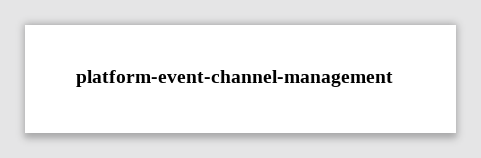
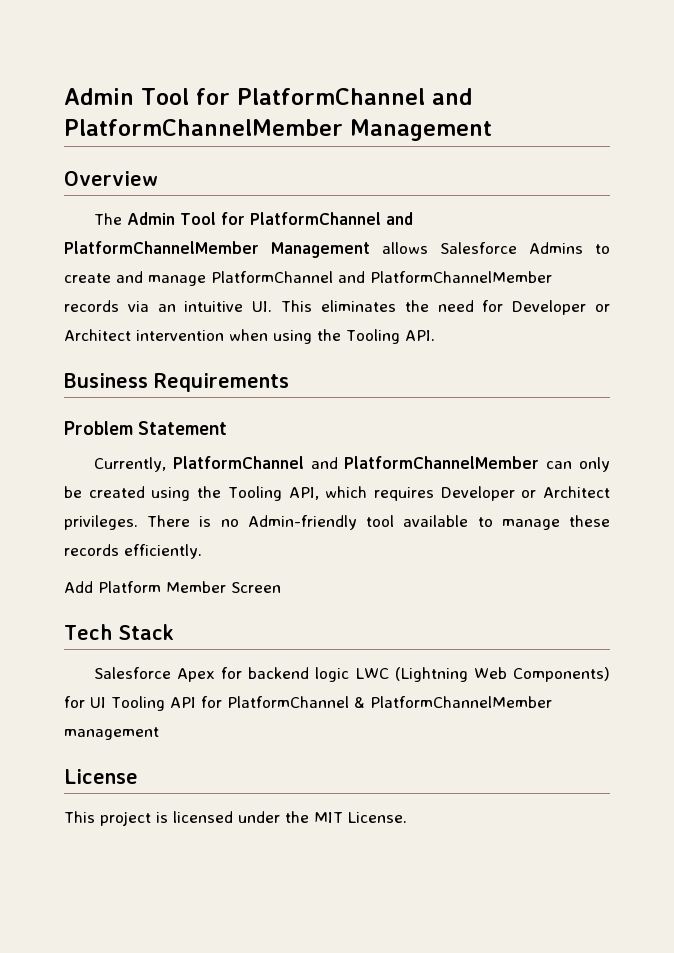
[76,70,393,87] platform-event-channel-management -> [64,88,472,105] [64,119,492,141] [64,171,158,186] [93,212,413,225] [64,241,610,258] [64,271,552,286] [64,300,610,315] [64,329,435,344] [64,373,289,392] [64,421,228,435] [93,456,610,472] [64,486,610,501] [64,515,610,530] [64,544,202,559] [64,581,281,593] [64,624,174,640] [93,667,611,682] [64,696,552,711] [64,727,159,740] [64,769,138,784] [64,811,407,826] Admin Tool for PlatformChannel and PlatformChannelMember Management // Overview // The Admin Tool for PlatformChannel and PlatformChannelMember Management allows Salesforce Admins to create and manage PlatformChannel and PlatformChannelMember records via an intuitive UI. This eliminates the need for Developer or Architect intervention when using the Tooling API. // Business Requirements // Problem Statement // Currently, PlatformChannel and PlatformChannelMember can only be created using the Tooling API, which requires Developer or Architect privileges. There is no Admin-friendly tool available to manage these records efficiently. // Add Platform Member Screen // Tech Stack // Salesforce Apex for backend logic LWC (Lightning Web Components) for UI Tooling API for PlatformChannel & PlatformChannelMember management // License // This project is licensed under the MIT License.

